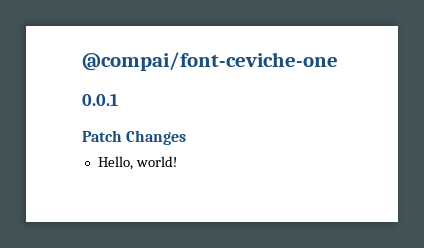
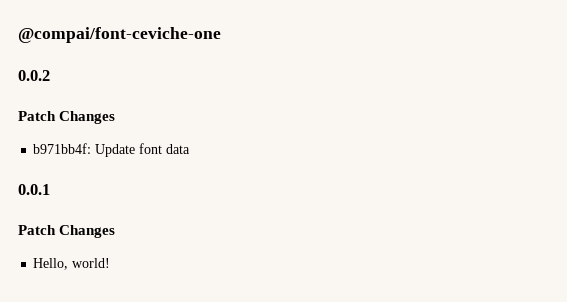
(338, 61) none -> [18,70,50,81] [18,111,116,124] [33,143,191,157] // 0.0.2 // Patch Changes // b971bb4f: Update font data

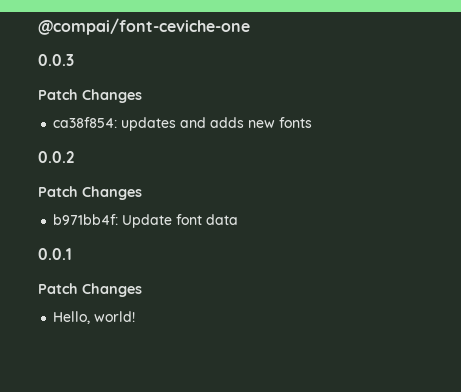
(221, 35) none -> [38,54,74,66] [38,89,142,103] [53,117,313,131] // 0.0.3 // Patch Changes // ca38f854: updates and adds new fonts

